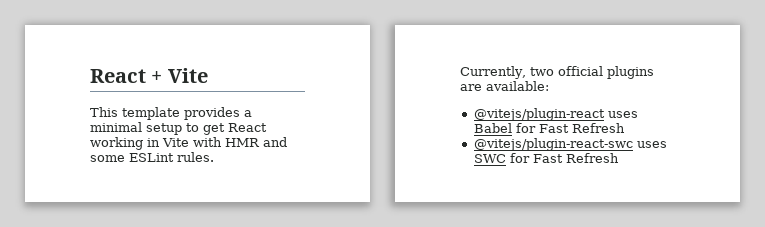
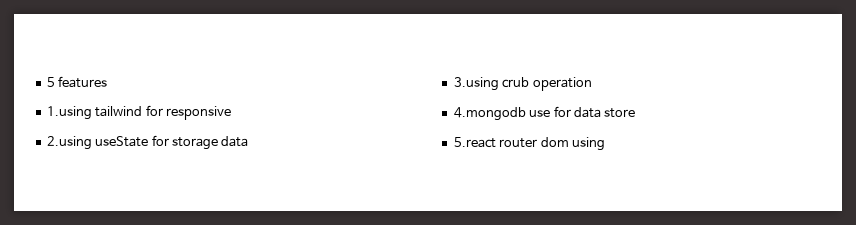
[90,68,208,83] [90,107,252,120] [90,122,267,135] [90,137,287,150] [90,152,214,162] [460,66,654,79] [460,81,549,91] [473,108,638,121] [473,123,625,133] [473,138,667,151] [473,153,619,163] React + Vite // This template provides a minimal setup to get React working in Vite with HMR and some ESLint rules. // Currently, two official plugins are available: // @vitejs/plugin-react uses Babel for Fast Refresh // @vitejs/plugin-react-swc uses SWC for Fast Refresh -> [46,76,108,88] [46,105,231,120] [46,135,249,150] [453,77,592,91] [453,106,636,121] [453,137,605,151] 5 features // 1.using tailwind for responsive // 2.using useState for storage data // 3.using crub operation // 4.mongodb use for data store // 5.react router dom using

